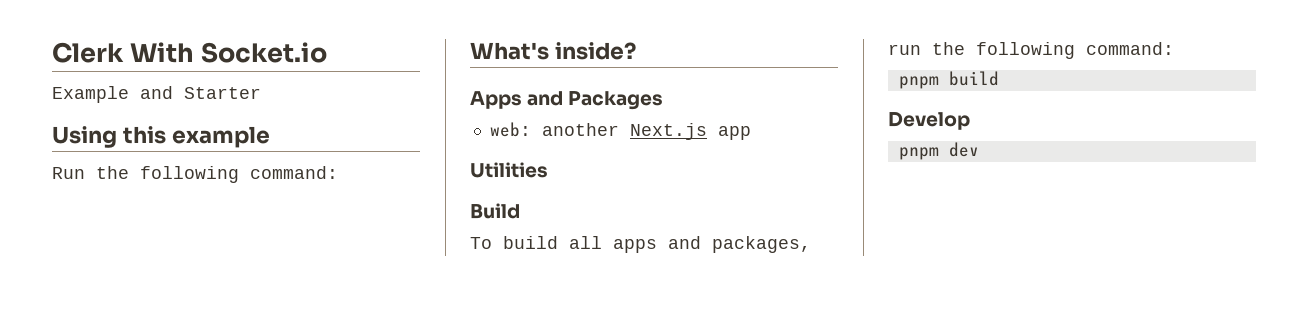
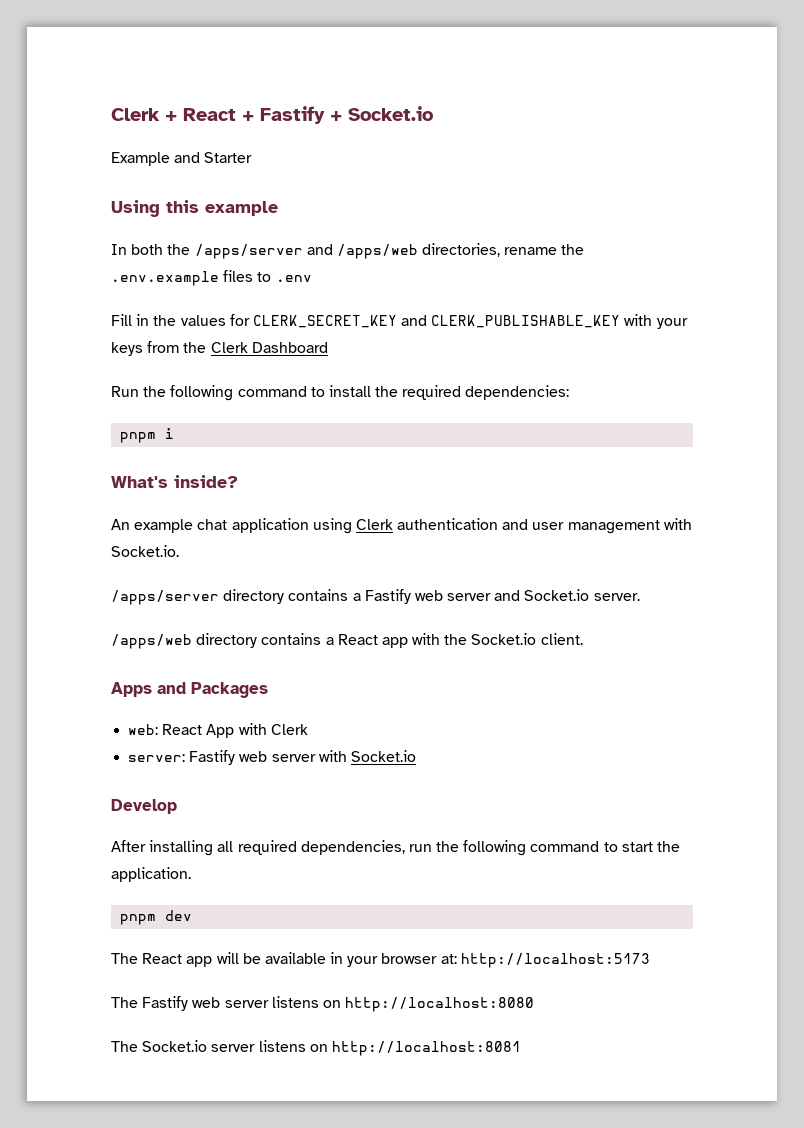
[52,42,194,63] Clerk With -> [111,106,342,124] Clerk + React + Fastify +
[52,166,338,183] [470,42,636,60] [470,91,664,110] [489,122,751,140] [470,162,548,178] [470,203,520,219] [470,236,811,253] [888,42,1174,59] [898,71,999,89] [888,112,970,130] [898,142,979,160] Run the following command: // What's inside? // Apps and Packages // web: another Next.js app // Utilities // Build // To build all apps and packages, run the following command: // pnpm build // Develop // pnpm dev -> [111,243,585,259] [111,270,312,286] [111,314,688,329] [111,341,328,356] [111,385,570,401] [120,428,175,443] [111,475,238,488] [111,518,692,534] [111,545,179,557] [111,589,640,605] [111,633,583,649] [111,682,268,698] [128,723,308,738] [128,750,416,765] [111,799,177,814] [111,840,681,856] [111,867,191,882] [120,910,193,925] [111,952,650,968] [111,996,535,1012] [111,1040,521,1056] In both the /apps/server and /apps/web directories, rename the .env.example files to .env // Fill in the values for CLERK_SECRET_KEY and CLERK_PUBLISHABLE_KEY with your keys from the Clerk Dashboard // Run the following command to install the required dependencies: // pnpm i // What's inside? // An example chat application using Clerk authentication and user management with Socket.io. // /apps/server directory contains a Fastify web server and Socket.io server. // /apps/web directory contains a React app with the Socket.io client. // Apps and Packages // web: React App with Clerk // server: Fastify web server with Socket.io // Develop // After installing all required dependencies, run the following command to start the application. // pnpm dev // The React app will be available in your browser at: http://localhost:5173 // The Fastify web server listens on http://localhost:8080 // The Socket.io server listens on http://localhost:8081

